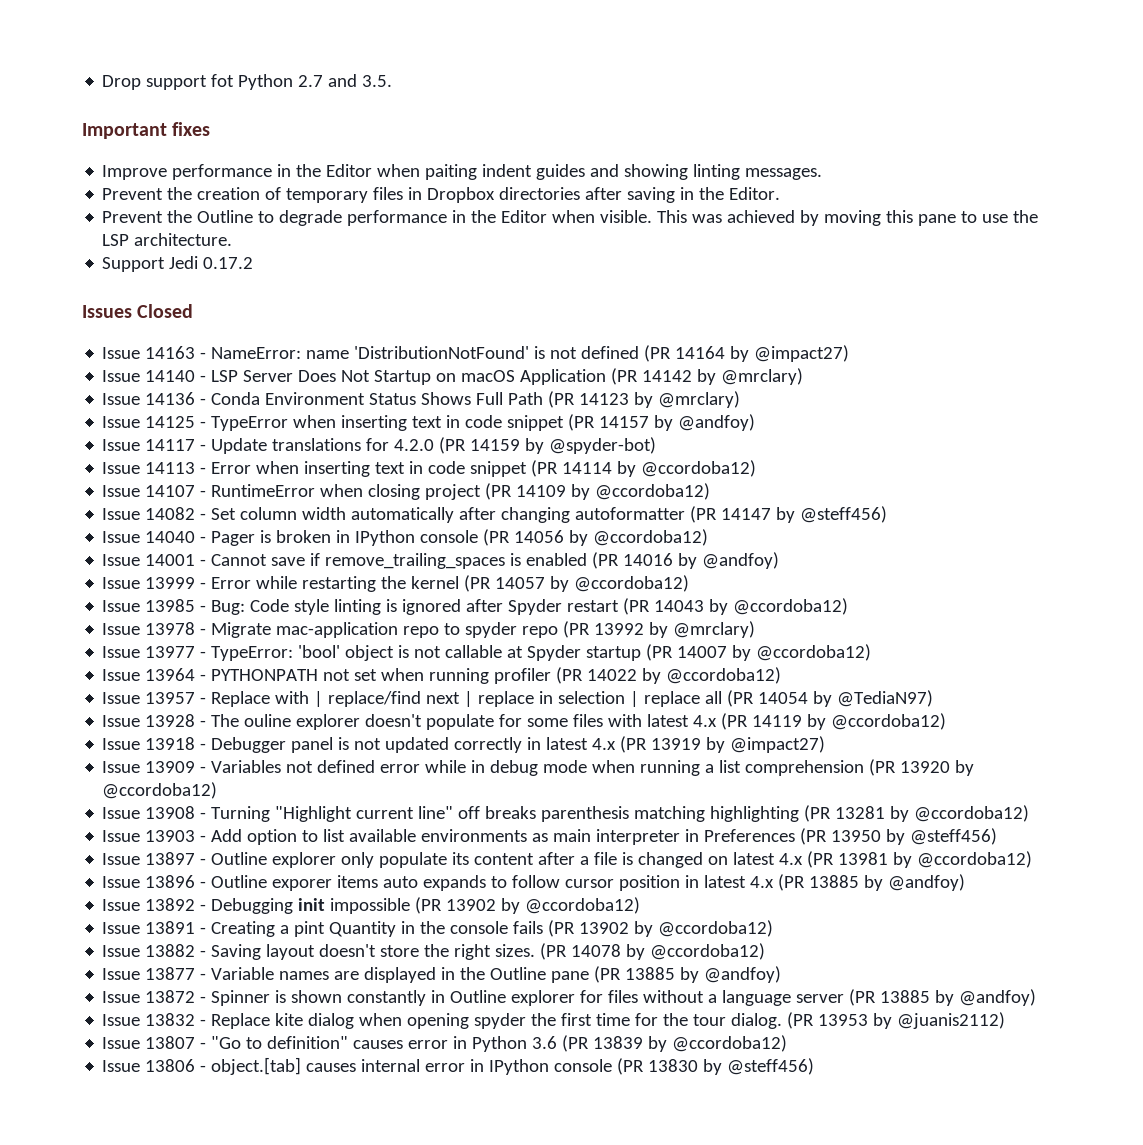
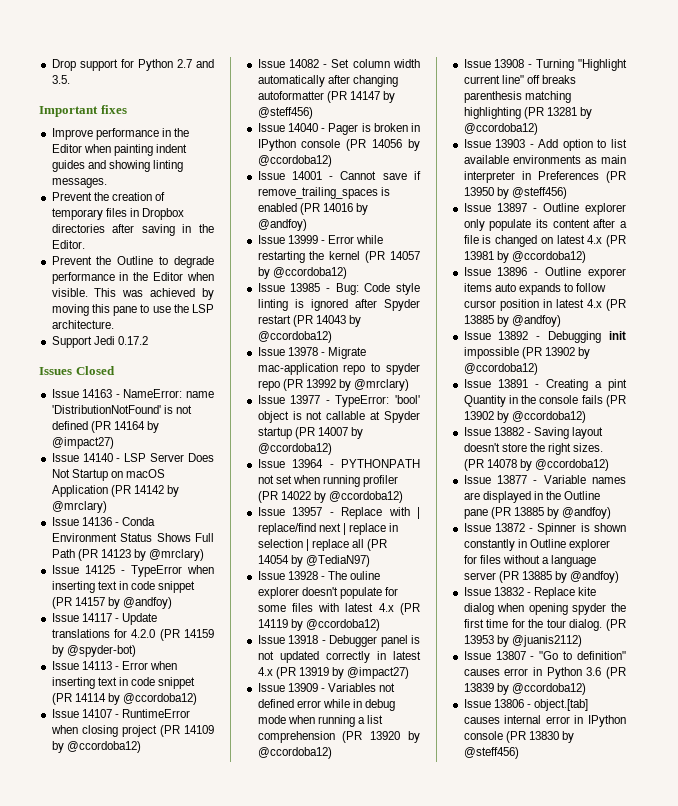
[211,74,235,87] fot -> [120,59,134,68] for
[425,164,478,180] paiting -> [113,144,153,156] painting

